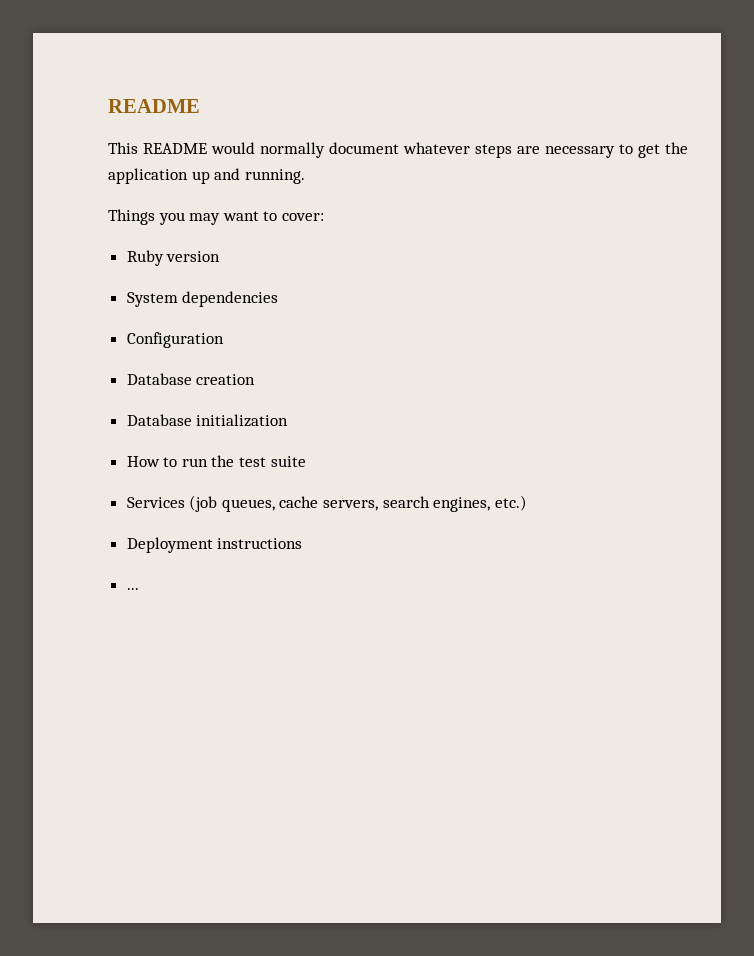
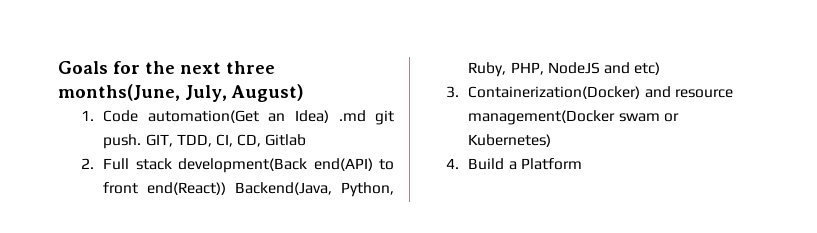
[108,99,200,113] [108,142,688,158] [108,168,305,184] [108,209,324,225] [126,250,221,266] [126,291,279,307] [126,332,224,348] [126,373,256,385] [126,414,289,427] [126,455,306,467] [126,495,527,512] [126,537,303,553] [126,588,139,590] README // This README would normally document whatever steps are necessary to get the application up and running. // Things you may want to cover: // Ruby version // System dependencies // Configuration // Database creation // Database initialization // How to run the test suite // Services (job queues, cache servers, search engines, etc.) // Deployment instructions // ... -> [58,61,275,74] [58,84,304,102] [80,110,394,125] [103,134,307,149] [80,158,394,173] [103,182,394,197] [468,62,661,77] [445,86,733,99] [468,110,679,125] [468,134,552,147] [445,158,582,170] Goals for the next three months(June, July, August) // 1. Code automation(Get an Idea) .md git push. GIT, TDD, CI, CD, Gitlab // 2. Full stack development(Back end(API) to front end(React)) Backend(Java, Python, Ruby, PHP, NodeJS and etc) // 3. Containerization(Docker) and resource management(Docker swam or Kubernetes) // 4. Build a Platform

